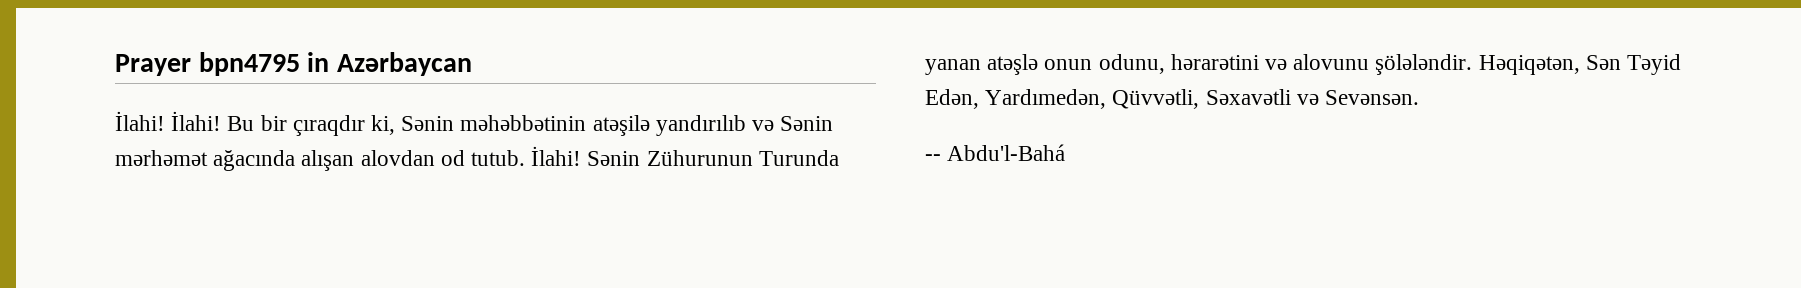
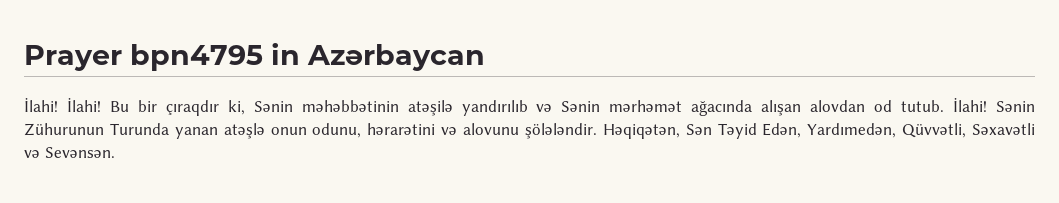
[925,144,1066,161] // -- Abdu'l-Bahá -> (115, 152) none

